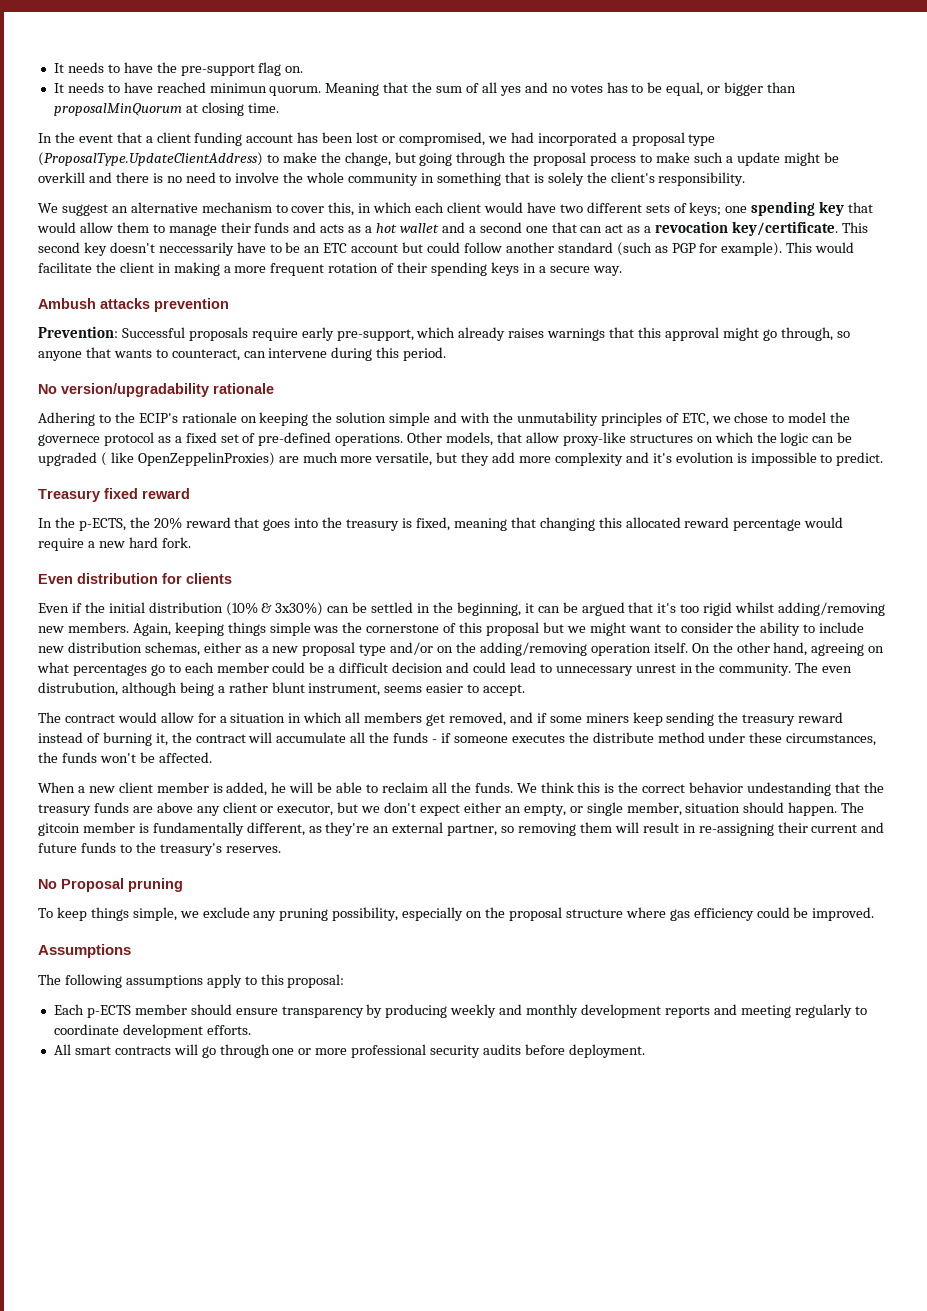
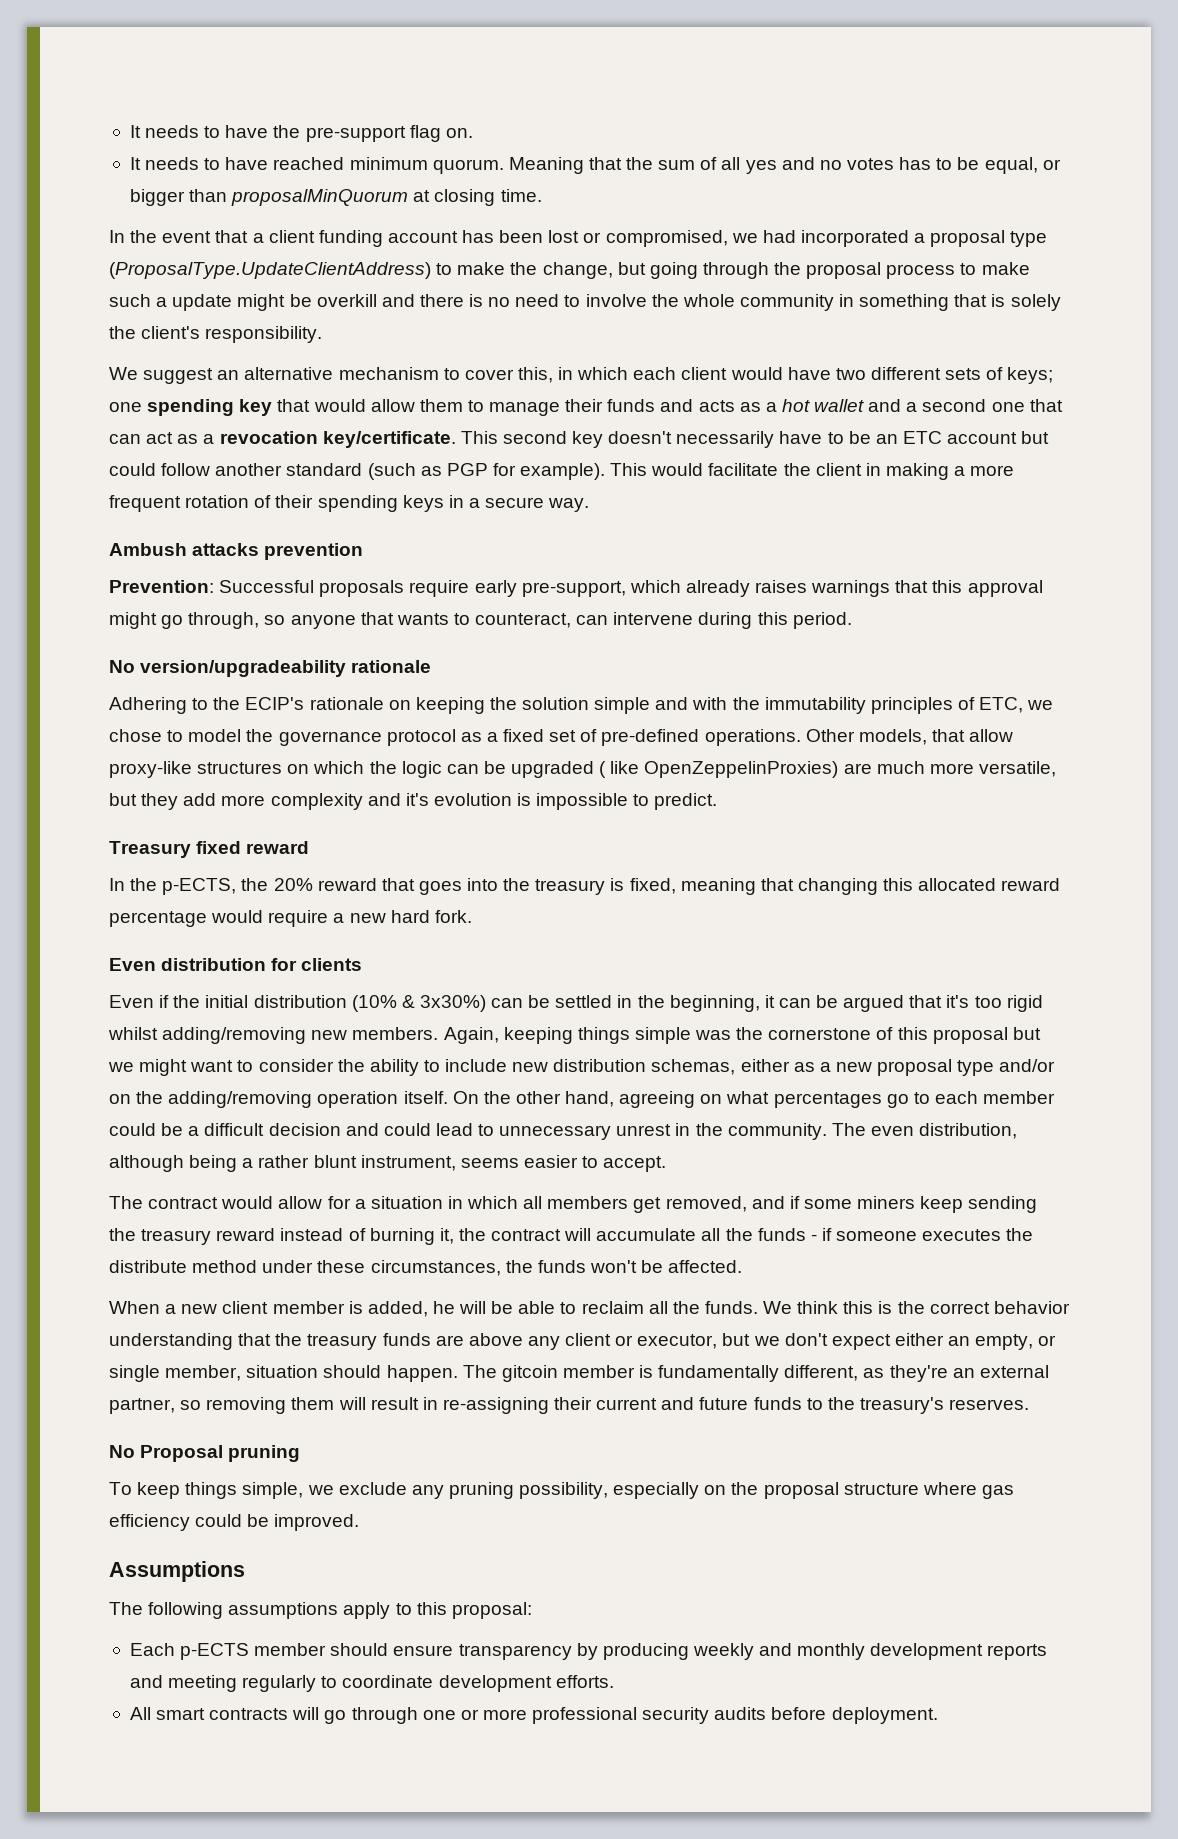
[209,83,267,93] minimun -> [349,157,428,170] minimum
[158,242,234,256] neccessarily -> [676,431,775,448] necessarily
[61,383,209,397] version/upgradability -> [140,660,347,677] version/upgradeability
[516,412,598,426] unmutability -> [764,697,866,714] immutability
[38,434,100,446] governece -> [278,731,382,746] governance
[38,682,118,696] distrubution, -> [919,1123,1018,1139] distribution,
[747,782,832,796] undestanding -> [109,1333,233,1350] understanding

